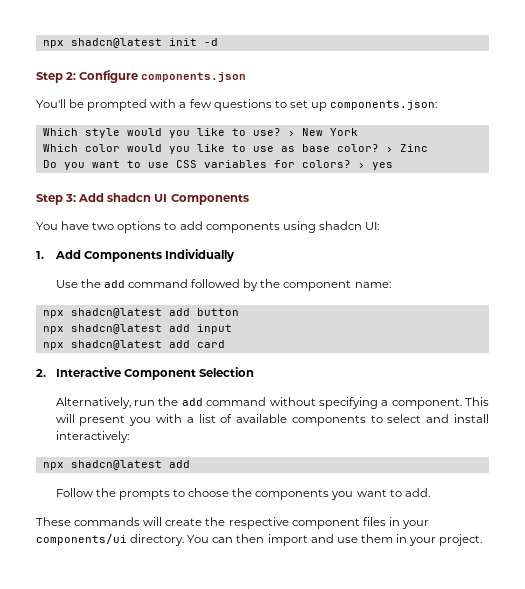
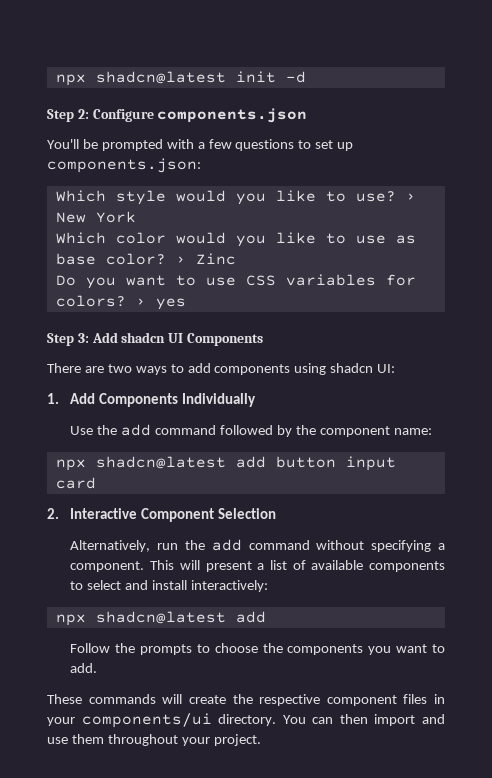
[36,221,162,233] You have two options -> [47,363,167,375] There are two ways
[42,324,232,334] [42,340,190,350] // npx shadcn@latest add input // npx shadcn@latest add -> [345,456,396,471] input
[129,414,183,426] you with -> (252, 566) none
[395,534,407,543] in -> [107,734,178,746] throughout

